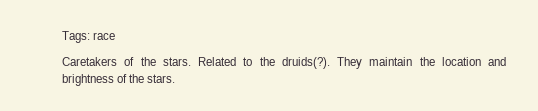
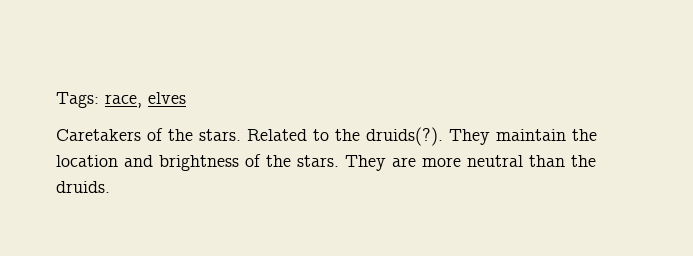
[93,32,116,40] race -> [105,92,186,108] race, elves
(176, 78) none -> [345,155,596,171] [56,181,110,193] They are more neutral than the druids.

